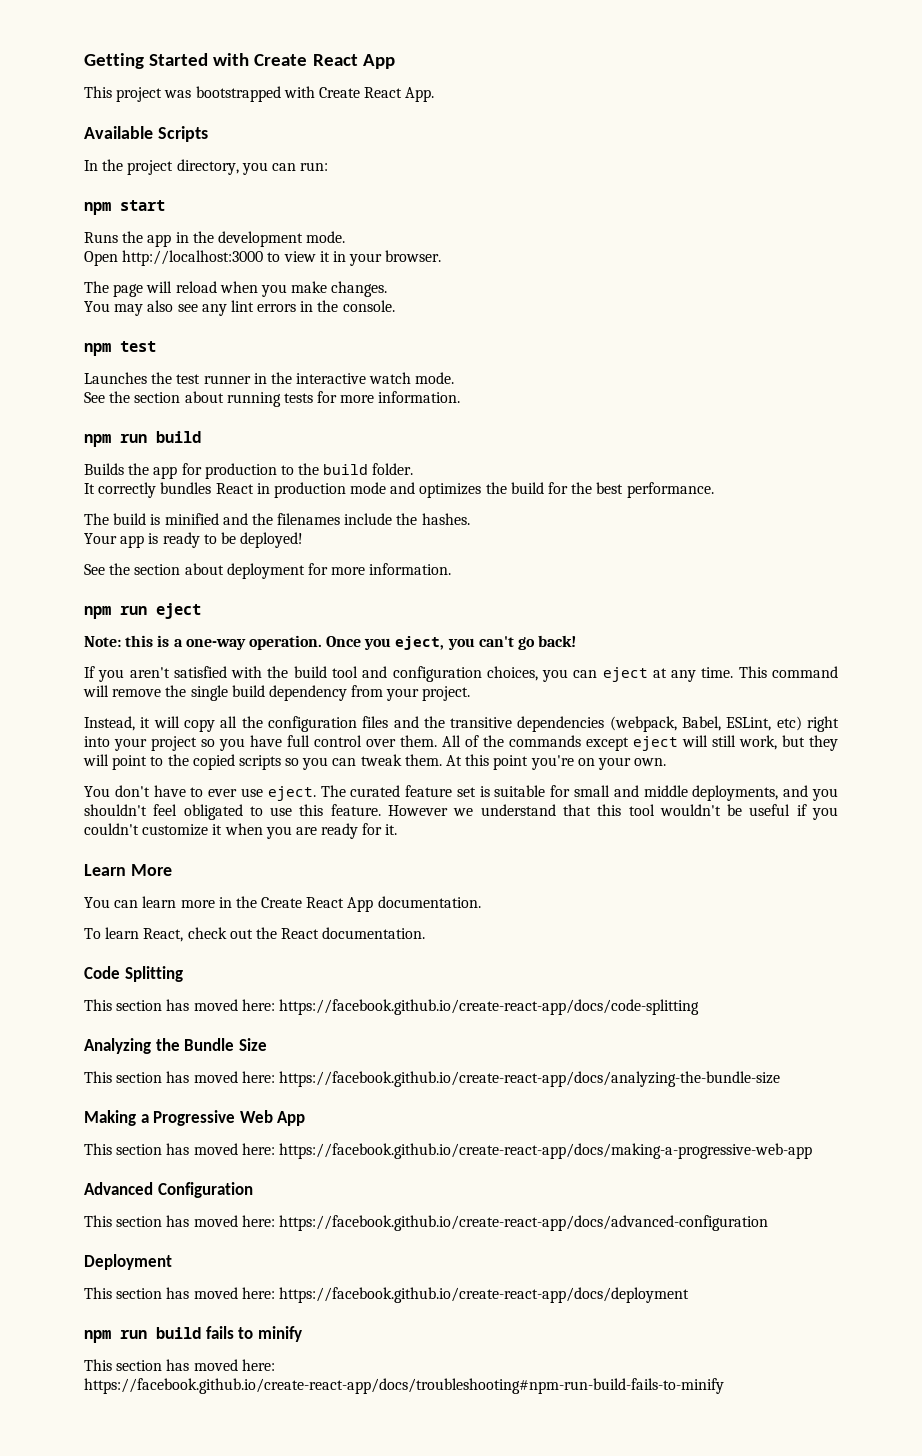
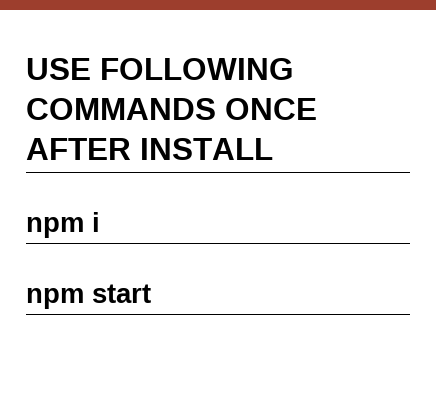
[84,53,395,69] [84,86,435,102] [84,126,208,142] [84,159,329,175] [84,200,165,215] [84,231,346,247] [84,250,442,266] [84,281,388,297] [84,300,395,316] [84,341,156,356] [84,372,455,384] [84,391,461,407] [84,431,201,447] [84,463,414,479] [84,482,714,498] [84,513,470,525] [84,532,304,548] [84,563,452,579] [84,603,201,619] [84,635,577,650] [84,666,839,682] [83,685,471,701] [84,716,839,732] [84,735,838,751] [83,754,667,770] [84,785,838,801] [84,804,838,820] [84,823,398,839] [84,864,172,876] [84,896,481,912] [84,927,426,942] [84,966,183,982] [84,999,699,1015] [84,1038,267,1054] [84,1071,780,1087] [84,1110,306,1126] [84,1143,812,1159] [84,1182,253,1198] [84,1215,768,1231] [84,1254,172,1270] [84,1287,689,1303] [84,1326,302,1343] [84,1359,275,1371] [84,1378,724,1394] Getting Started with Create React App // This project was bootstrapped with Create React App. // Available Scripts // In the project directory, you can run: // npm start // Runs the app in the development mode. // Open http://localhost:3000 to view it in your browser. // The page will reload when you make changes. // You may also see any lint errors in the console. // npm test // Launches the test runner in the interactive watch mode. // See the section about running tests for more information. // npm run build // Builds the app for production to the build folder. // It correctly bundles React in production mode and optimizes the build for the best performance. // The build is minified and the filenames include the hashes. // Your app is ready to be deployed! // See the section about deployment for more information. // npm run eject // Note: this is a one-way operation. Once you eject, you can't go back! // If you aren't satisfied with the build tool and configuration choices, you can eject at any time. This command will remove the single build dependency from your project. // Instead, it will copy all the configuration files and the transitive dependencies (webpack, Babel, ESLint, etc) right into your project so you have full control over them. All of the commands except eject will still work, but they will point to the copied scripts so you can tweak them. At this point you're on your own. // You don't have to ever use eject. The curated feature set is suitable for small and middle deployments, and you shouldn't feel obligated to use this feature. However we understand that this tool wouldn't be useful if you couldn't customize it when you are ready for it. // Learn More // You can learn more in the Create React App documentation. // To learn React, check out the React documentation. // Code Splitting // This section has moved here: https://facebook.github.io/create-react-app/docs/code-splitting // Analyzing the Bundle Size // This section has moved here: https://facebook.github.io/create-react-app/docs/analyzing-the-bundle-size // Making a Progressive Web App // This section has moved here: https://facebook.github.io/create-react-app/docs/making-a-progressive-web-app // Advanced Configuration // This section has moved here: https://facebook.github.io/create-react-app/docs/advanced-configuration // Deployment // This section has moved here: https://facebook.github.io/create-react-app/docs/deployment // npm run build fails to minify // This section has moved here: https://facebook.github.io/create-react-app/docs/troubleshooting#npm-run-build-fails-to-minify -> [26,58,294,80] [26,98,317,120] [26,138,273,160] [26,212,100,238] [26,284,151,309] USE FOLLOWING COMMANDS ONCE AFTER INSTALL // npm i // npm start

